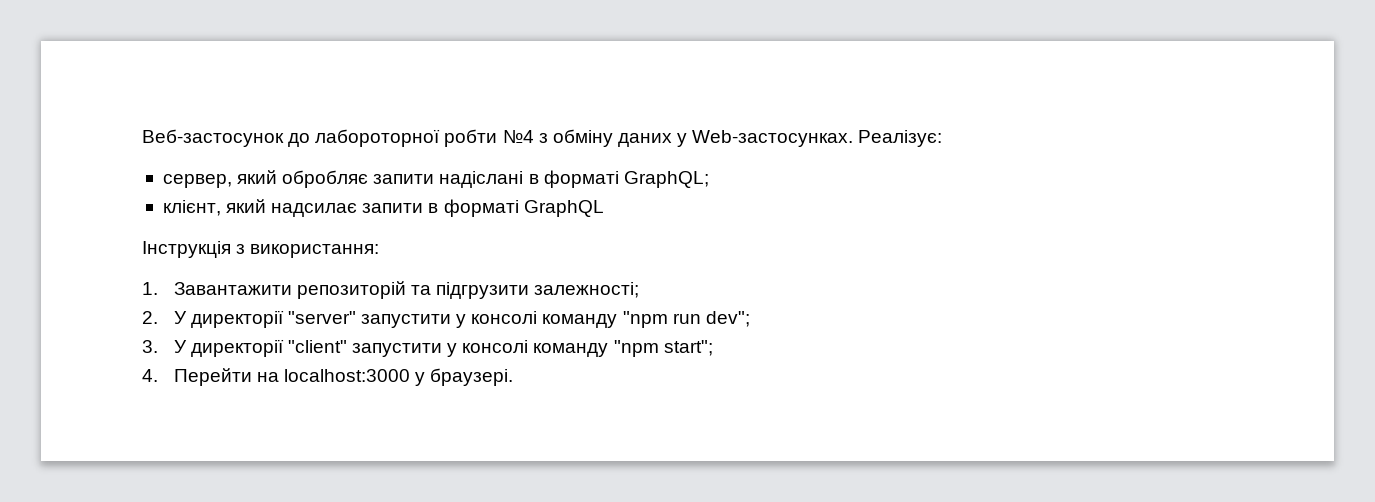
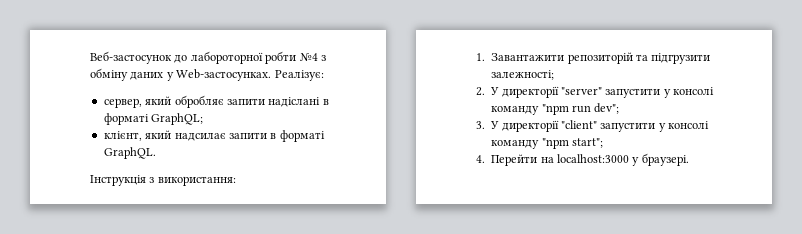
[523,200,604,217] GraphQL -> [103,147,156,159] GraphQL.

